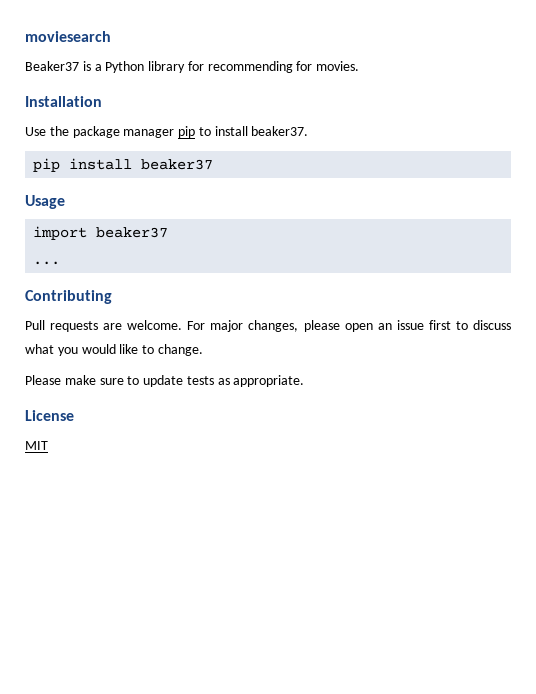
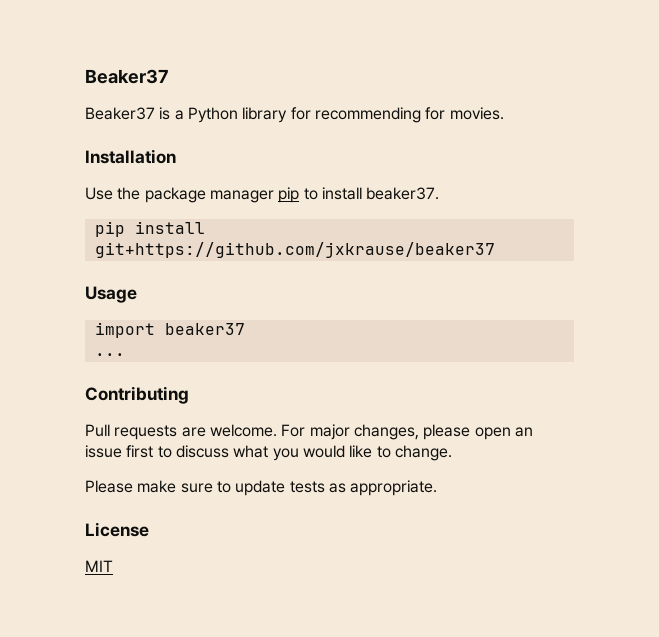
[25,31,111,42] moviesearch -> [85,69,169,84] Beaker37
[141,159,214,170] beaker37 -> [94,242,495,258] git+https://github.com/jxkrause/beaker37

